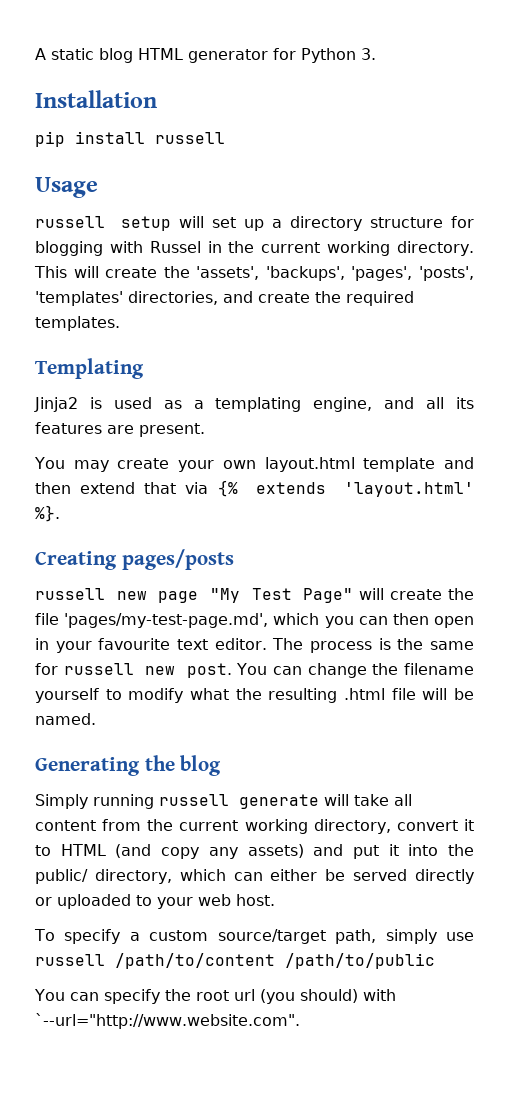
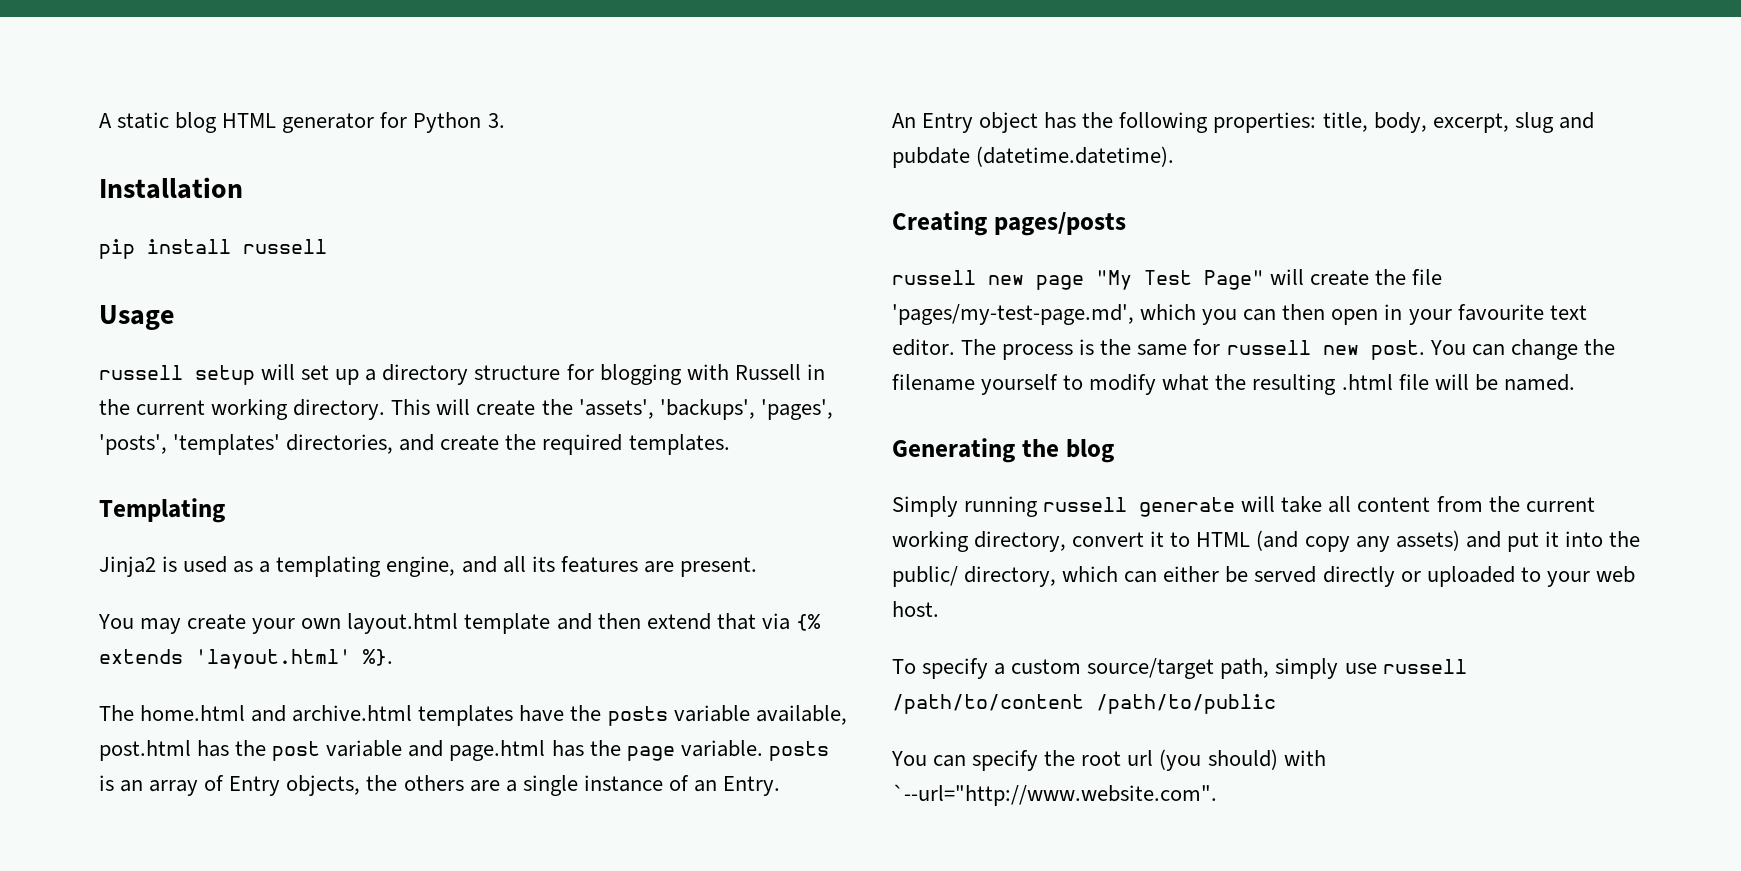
[149,241,201,253] Russel -> [734,364,801,380] Russell
(60, 513) none -> [99,705,847,726] [99,740,829,761] [99,775,781,796] [892,112,1594,133] [892,146,1175,168] // The home.html and archive.html templates have the posts variable available, post.html has the post variable and page.html has the page variable. posts is an array of Entry objects, the others are a single instance of an Entry. // An Entry object has the following properties: title, body, excerpt, slug and pubdate (datetime.datetime).

